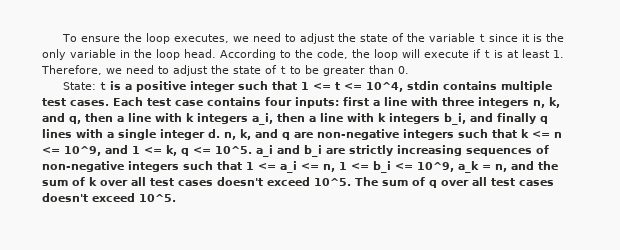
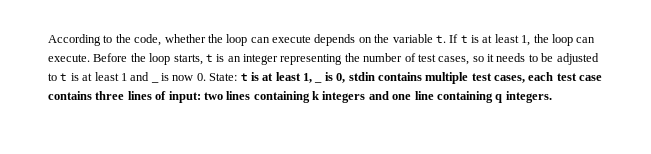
[62,33,565,44] [42,49,216,60] To ensure the loop executes, we need to adjust the state of the variable t since it is the only variable in the loop head. -> (48, 40) none
[352,49,564,60] [41,65,394,76] the loop will execute if t is at least 1. Therefore, we need to adjust the state of t to be greater than -> [164,34,596,46] [48,53,599,65] [48,72,150,81] [150,81,159,83] [161,73,194,81] whether the loop can execute depends on the variable t. If t is at least 1, the loop can execute. Before the loop starts, t is an integer representing the number of test cases, so it needs to be adjusted to t is at least 1 and _ is now
(409, 70) // -> (206, 77) none
[125,81,404,92] a positive integer such that 1 <= t <= 10^4, -> [262,72,323,83] [324,72,346,83] at least 1, _ is 0,
[70,97,143,106] cases. Each -> [494,72,554,83] cases, each
[265,97,560,108] [42,113,548,125] [42,129,562,140] [42,145,549,157] [42,161,558,173] [42,177,554,188] [42,193,176,202] four inputs: first a line with three integers n, k, and q, then a line with k integers a_i, then a line with k integers b_i, and finally q lines with a single integer d. n, k, and q are non-negative integers such that k <= n <= 10^9, and 1 <= k, q <= 10^5. a_i and b_i are strictly increasing sequences of non-negative integers such that 1 <= a_i <= n, 1 <= b_i <= 10^9, a_k = n, and the sum of k over all test cases doesn't exceed 10^5. The sum of q over all test cases doesn't exceed 10^5. -> [95,91,552,103] three lines of input: two lines containing k integers and one line containing q integers.

